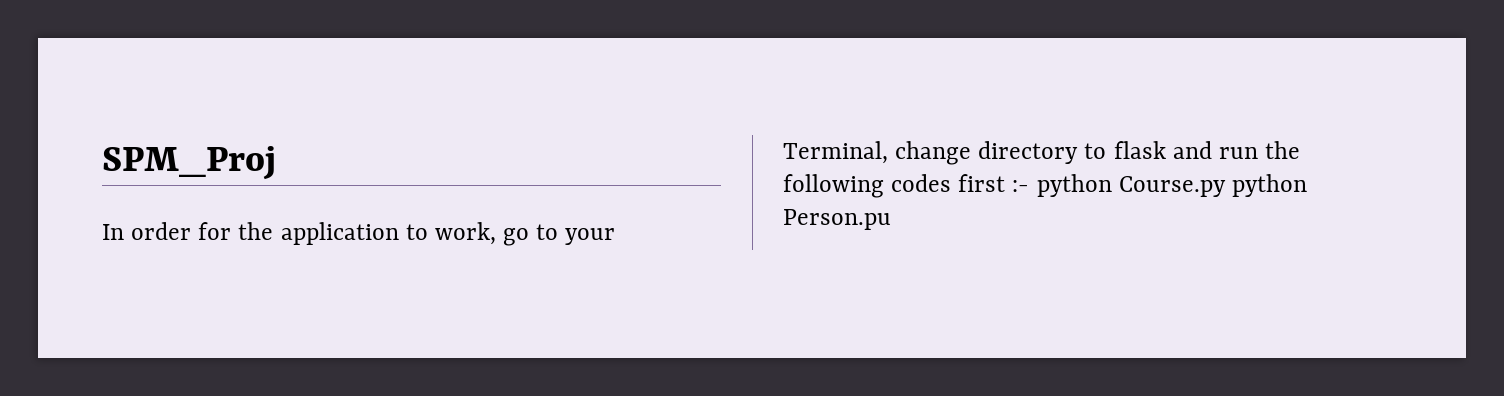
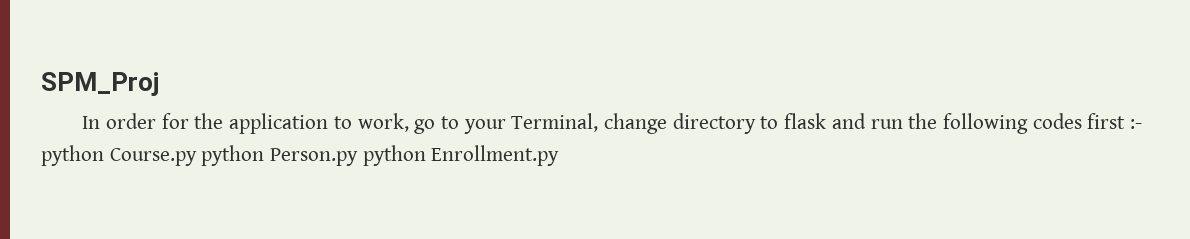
[783,209,891,230] Person.pu -> [270,145,560,166] Person.py python Enrollment.py

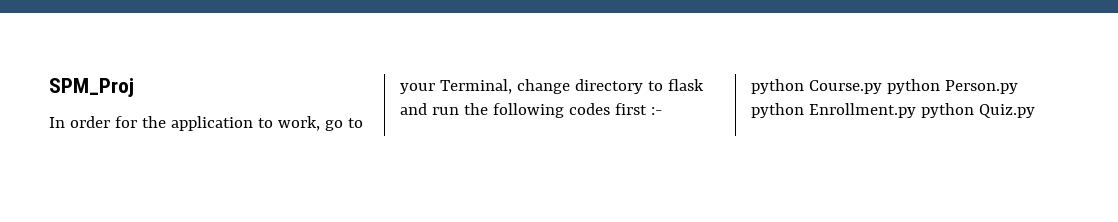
(560, 155) none -> [920,103,1035,118] python Quiz.py

